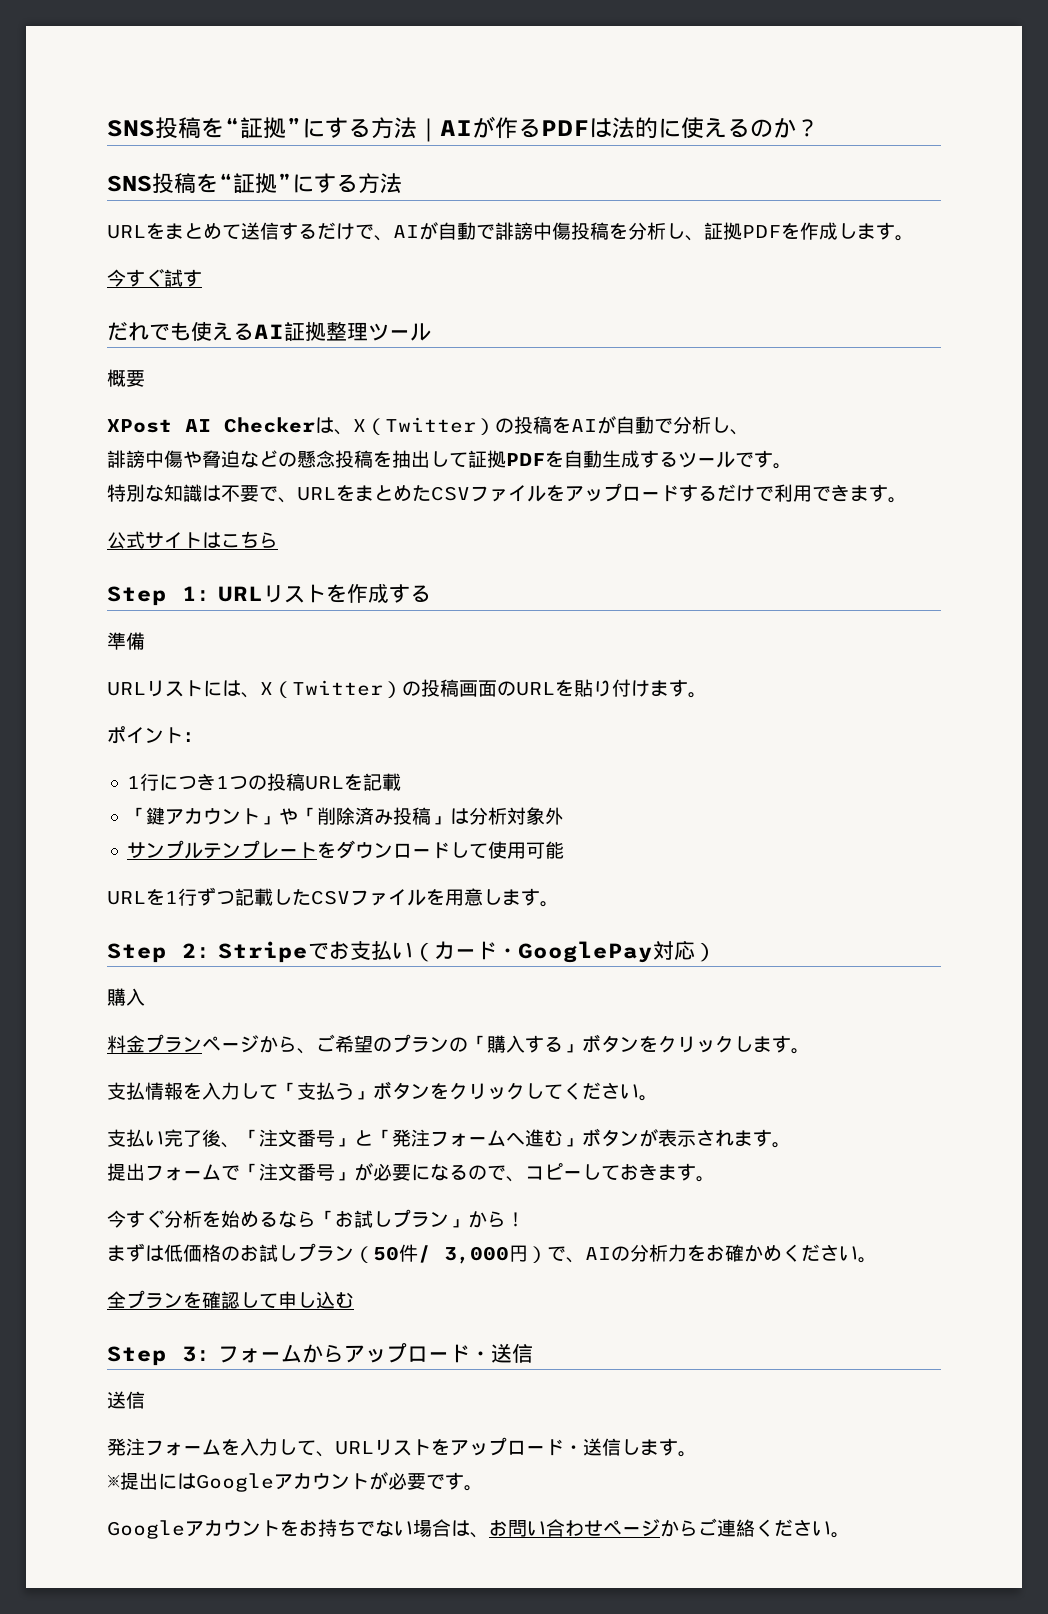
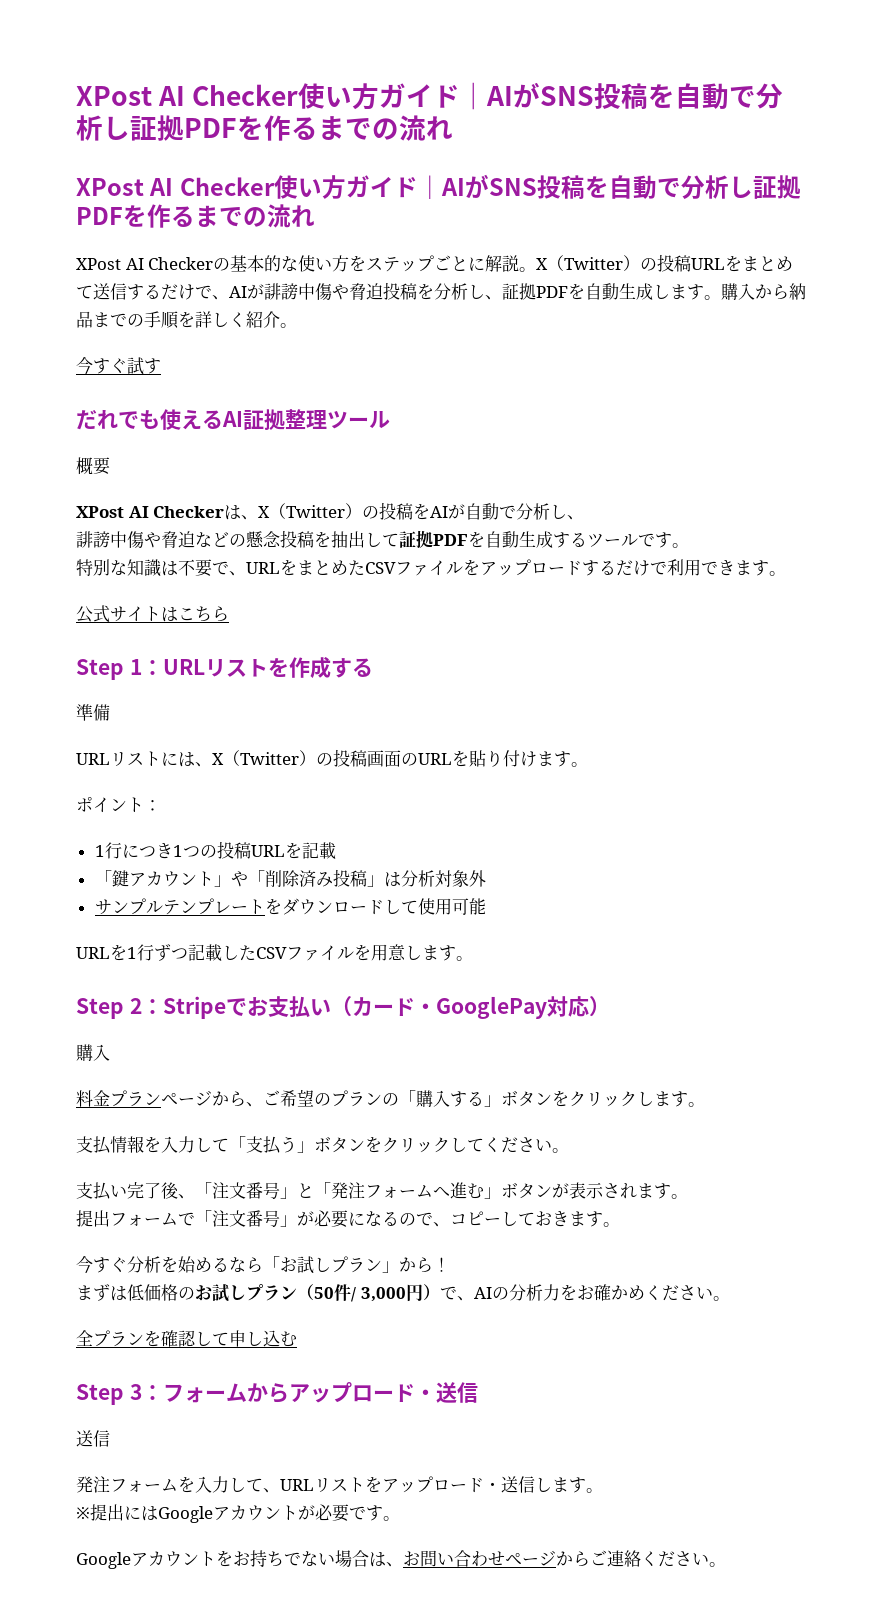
[107,116,819,142] [107,173,402,194] SNS投稿を“証拠”にする方法｜AIが作るPDFは法的に使えるのか？ // SNS投稿を“証拠”にする方法 // -> [76,82,784,110] [76,115,453,141] [76,174,801,199] [76,204,315,228] [76,254,692,272] XPost AI Checker使い方ガイド｜AIがSNS投稿を自動で分析し証拠PDFを作るまでの流れ // XPost AI Checker使い方ガイド｜AIがSNS投稿を自動で分析し証拠PDFを作るまでの流れ // XPost AI Checkerの基本的な使い方をステップごとに解説。X（Twitter）の投稿
[438,222,571,240] 自動で誹謗中傷 -> [264,283,383,301] 誹謗中傷や脅迫
[800,222,819,240] 作 -> [585,283,636,300] 自動生
(914, 238) none -> [721,283,806,301] [76,311,297,329] 購入から納品までの手順を詳しく紹介。

